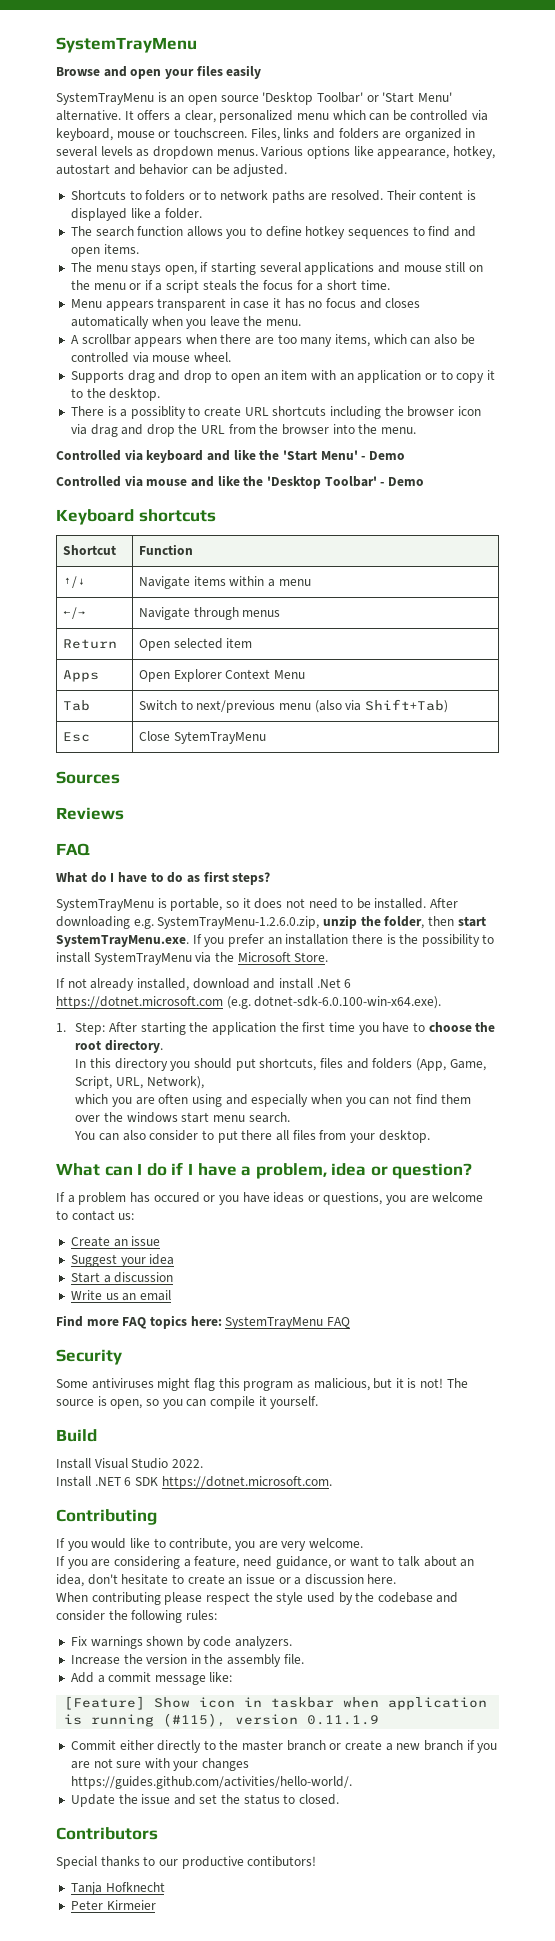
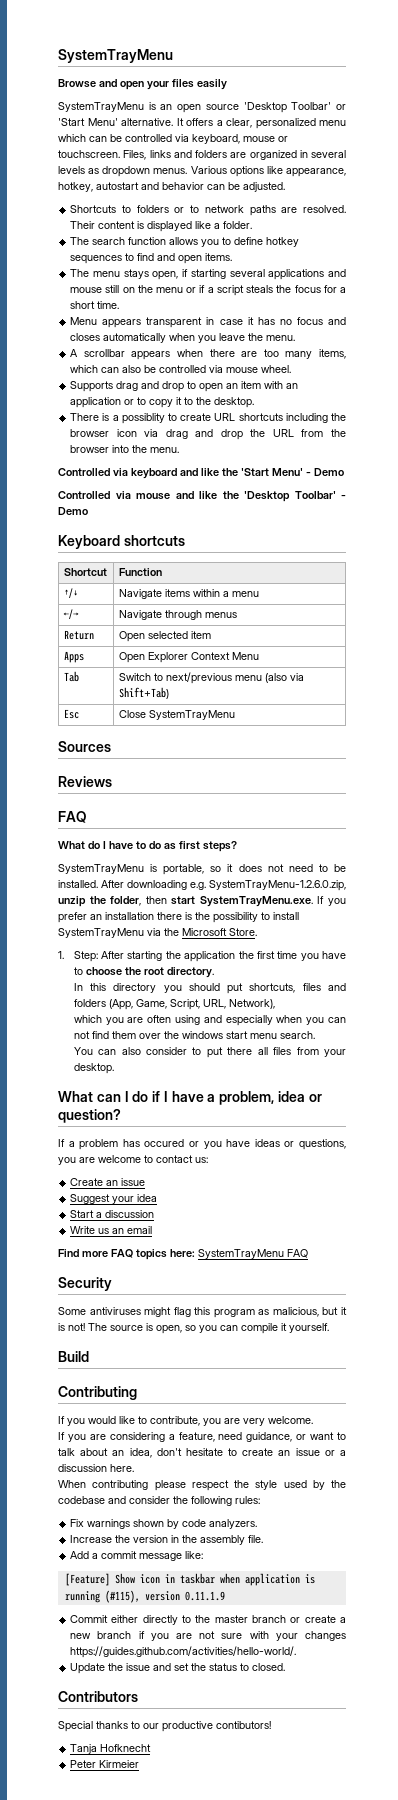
[173,731,266,744] SytemTrayMenu -> [148,710,235,720] SystemTrayMenu
[56,978,352,991] [56,996,442,1009] // If not already installed, download and install .Net 6 https://dotnet.microsoft.com (e.g. dotnet-sdk-6.0.100-win-x64.exe). -> (257, 932) none
[56,1458,203,1469] [56,1476,332,1489] // Install Visual Studio 2022. // Install .NET 6 SDK https://dotnet.microsoft.com. -> (89, 1356) none

